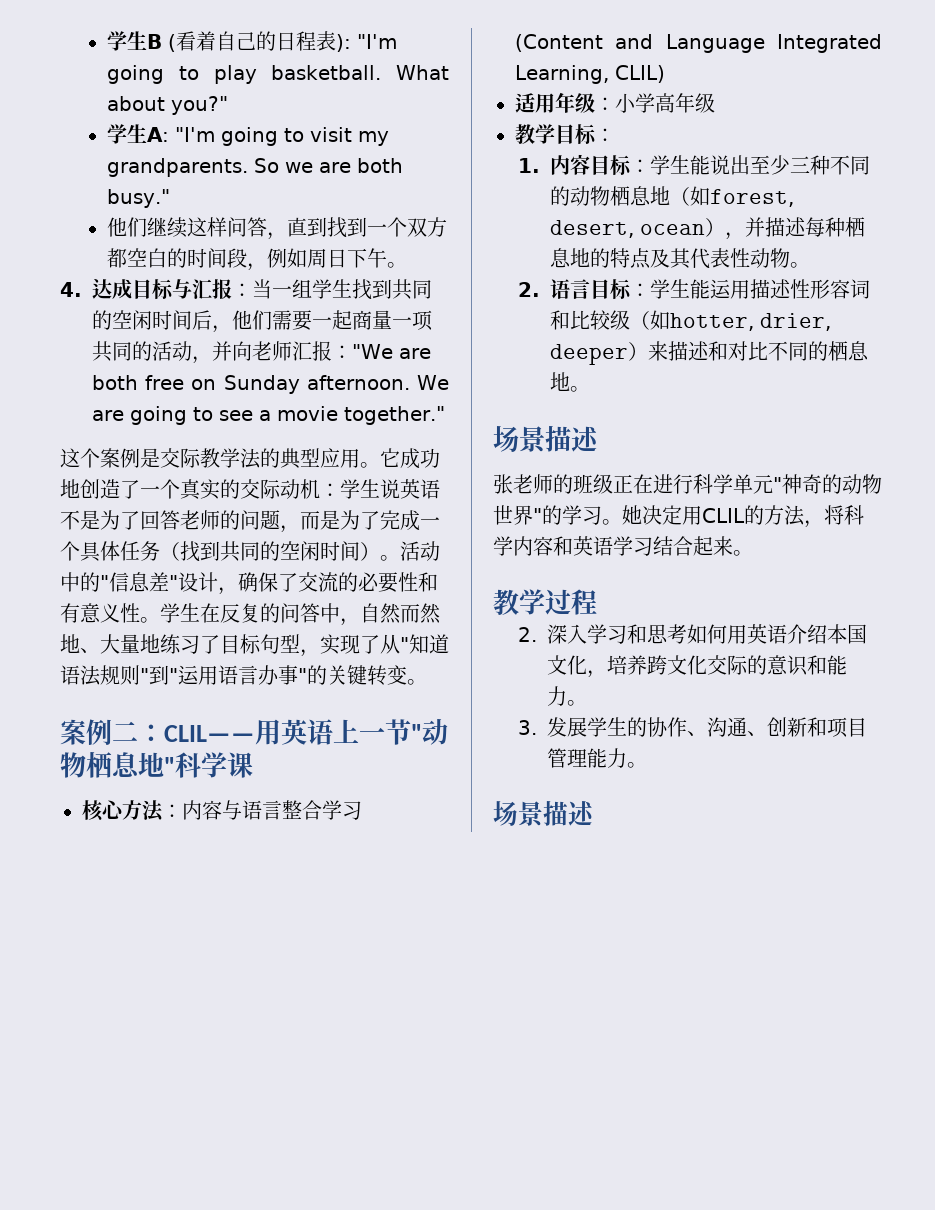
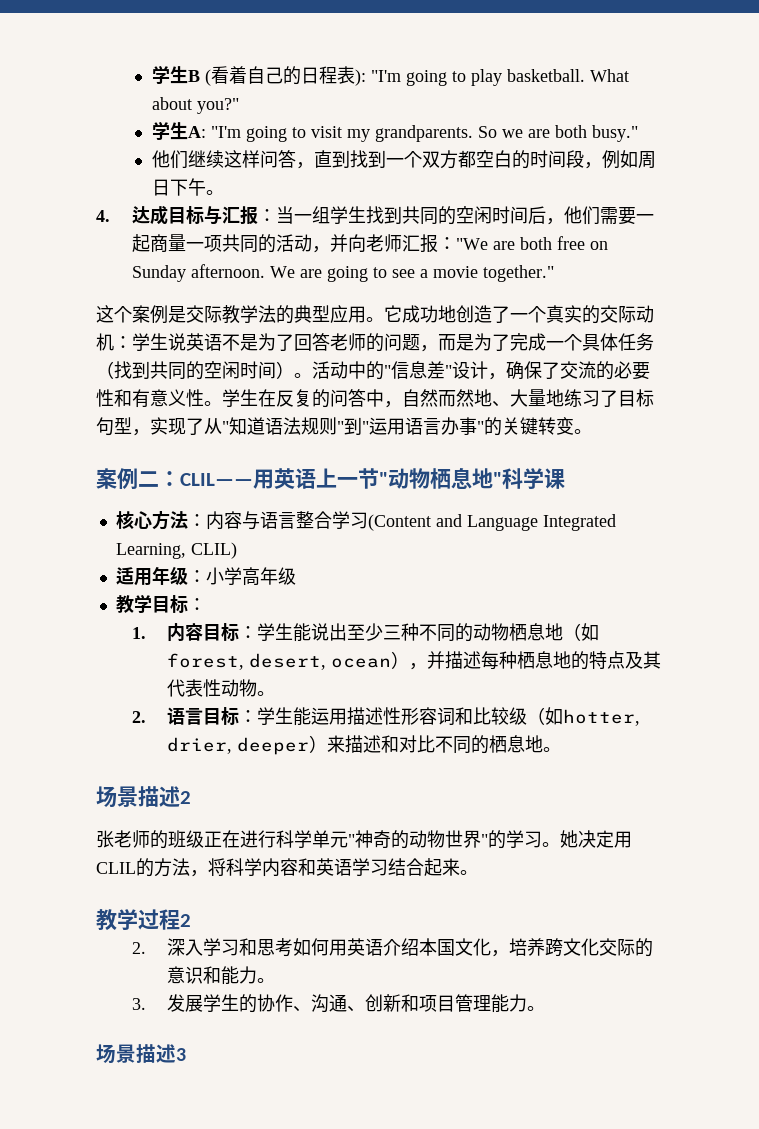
(599, 439) none -> [180,791,191,804] 2
(597, 602) none -> [180,914,191,927] 2
(595, 813) none -> [176,1048,186,1061] 3

